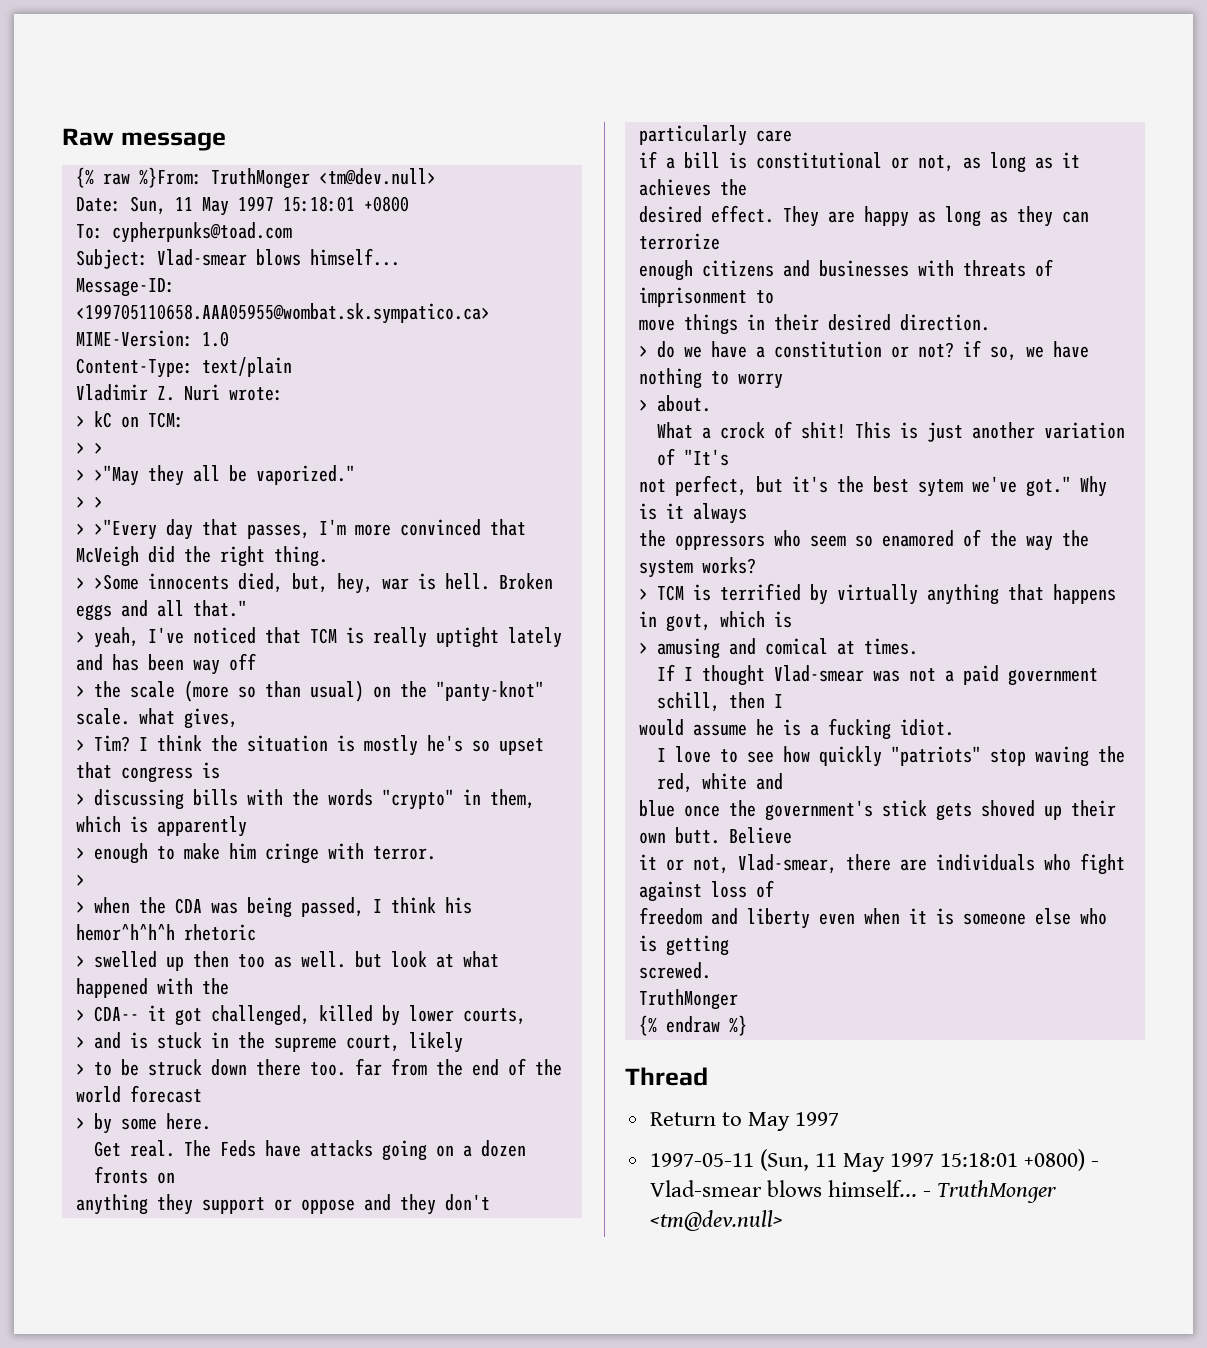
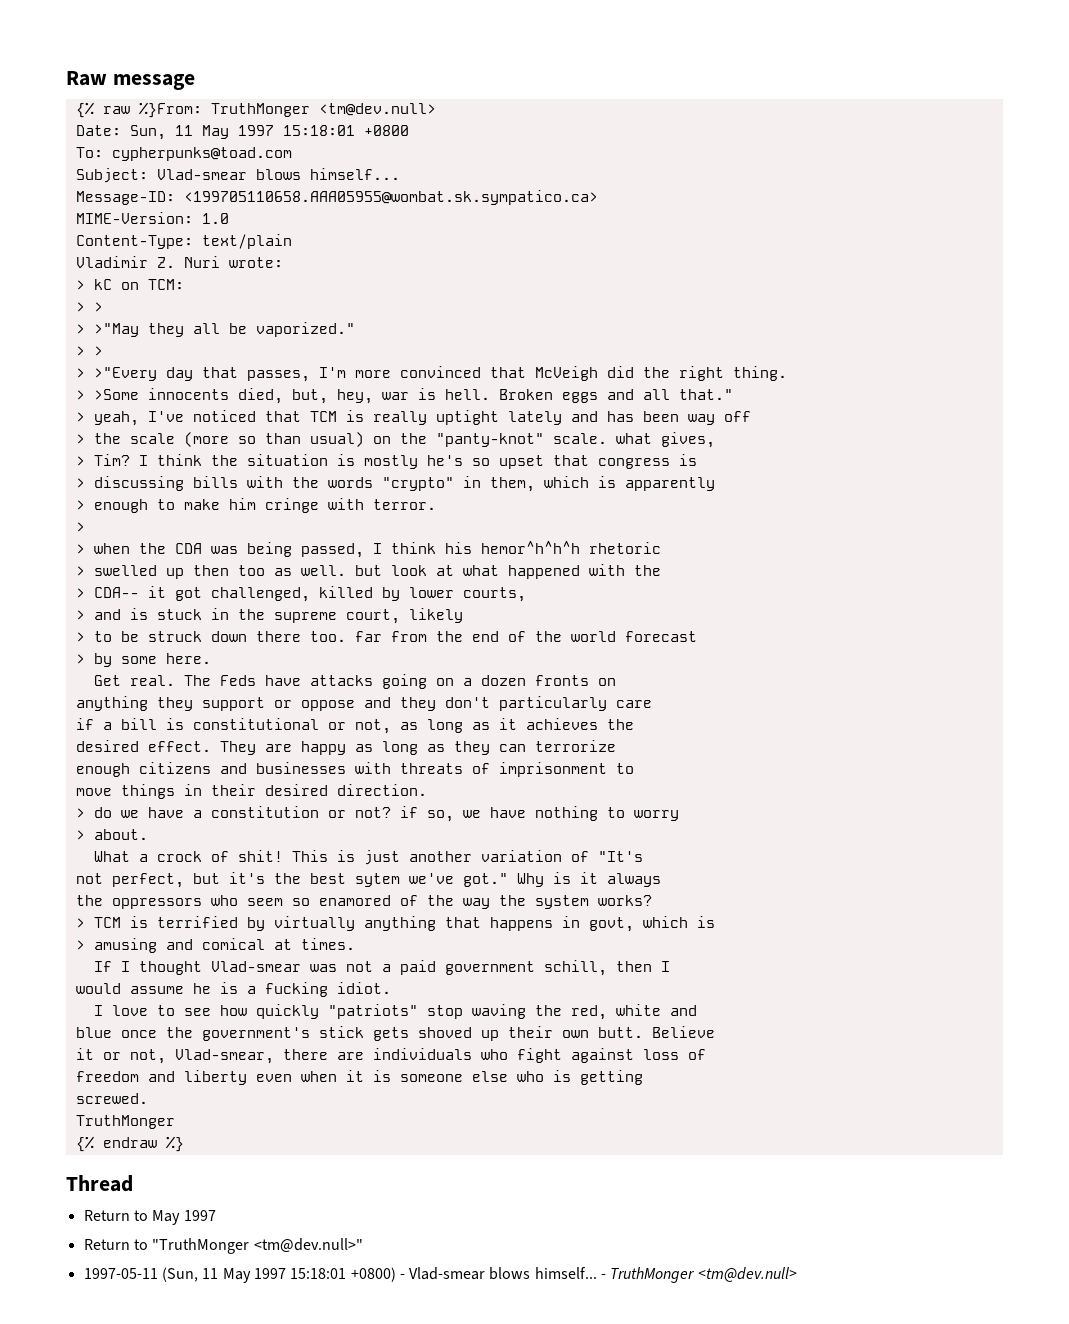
(839, 1119) none -> [83,1238,363,1254] // Return to "TruthMonger <tm@dev.null>"

